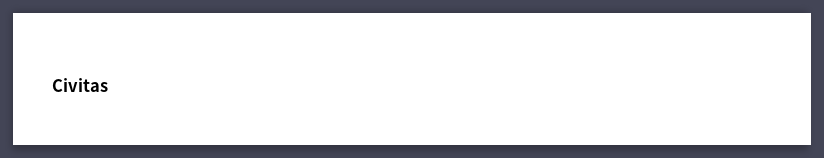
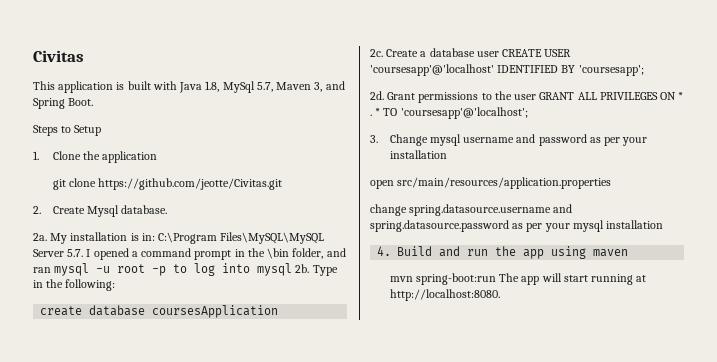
(108, 85) none -> [33,81,345,93] [33,98,94,109] [33,125,102,136] [33,151,158,163] [52,178,283,190] [33,205,168,217] [33,232,325,244] [33,248,346,260] [33,263,338,276] [33,279,116,291] [40,305,279,318] [370,48,572,57] [370,64,644,76] [370,91,684,103] [370,107,528,119] [370,134,648,146] [389,150,447,159] [370,177,612,189] [370,204,573,216] [370,220,664,232] [377,246,629,259] [389,273,647,285] [389,289,500,301] // This application is built with Java 1.8, MySql 5.7, Maven 3, and Spring Boot. // Steps to Setup // 1. Clone the application // git clone https://github.com/jeotte/Civitas.git // 2. Create Mysql database. // 2a. My installation is in: C:\Program Files\MySQL\MySQL Server 5.7. I opened a command prompt in the \bin folder, and ran mysql -u root -p to log into mysql 2b. Type in the following: // create database coursesApplication // 2c. Create a database user CREATE USER 'coursesapp'@'localhost' IDENTIFIED BY 'coursesapp'; // 2d. Grant permissions to the user GRANT ALL PRIVILEGES ON * . * TO 'coursesapp'@'localhost'; // 3. Change mysql username and password as per your installation // open src/main/resources/application.properties // change spring.datasource.username and spring.datasource.password as per your mysql installation // 4. Build and run the app using maven // mvn spring-boot:run The app will start running at http://localhost:8080.

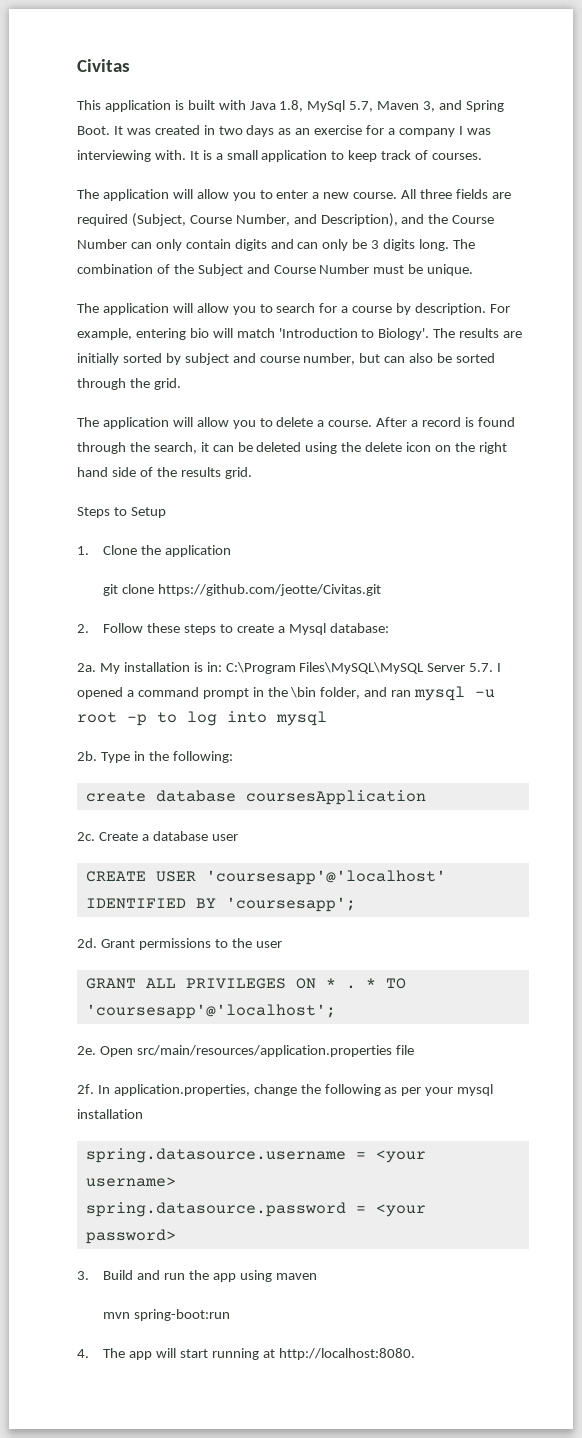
(94, 102) none -> [113,125,491,137] [77,150,483,162] [77,189,511,201] [77,213,495,227] [77,239,475,251] [77,264,474,276] [77,303,510,315] [77,328,523,340] [77,353,496,365] [77,378,181,390] [77,417,515,429] [77,442,507,454] [77,467,252,479] It was created in two days as an exercise for a company I was interviewing with. It is a small application to keep track of courses. // The application will allow you to enter a new course. All three fields are required (Subject, Course Number, and Description), and the Course Number can only contain digits and can only be 3 digits long. The combination of the Subject and Course Number must be unique. // The application will allow you to search for a course by description. For example, entering bio will match 'Introduction to Biology'. The results are initially sorted by subject and course number, but can also be sorted through the grid. // The application will allow you to delete a course. After a record is found through the search, it can be deleted using the delete icon on the right hand side of the results grid.
[52,205,168,217] Create Mysql database. -> [103,623,389,635] Follow these steps to create a Mysql database:
(293, 269) none -> (327, 718) //
(499, 54) none -> (238, 837) //
(537, 97) none -> (282, 944) //
[370,134,648,146] [389,150,447,159] [370,177,612,189] [370,204,573,216] [370,220,509,232] 3. Change mysql username and password as per your installation // open src/main/resources/application.properties // change spring.datasource.username and spring.datasource.password -> [77,1045,414,1057] [77,1084,381,1096] 2e. Open src/main/resources/application.properties file // 2f. In application.properties, change the following
[377,246,392,256] 4. -> [85,1148,426,1163] [85,1177,176,1187] [85,1202,426,1217] [85,1229,176,1244] [77,1271,89,1280] spring.datasource.username = <your username> // spring.datasource.password = <your password> // 3.
(496, 279) none -> [77,1349,89,1358] // 4.

